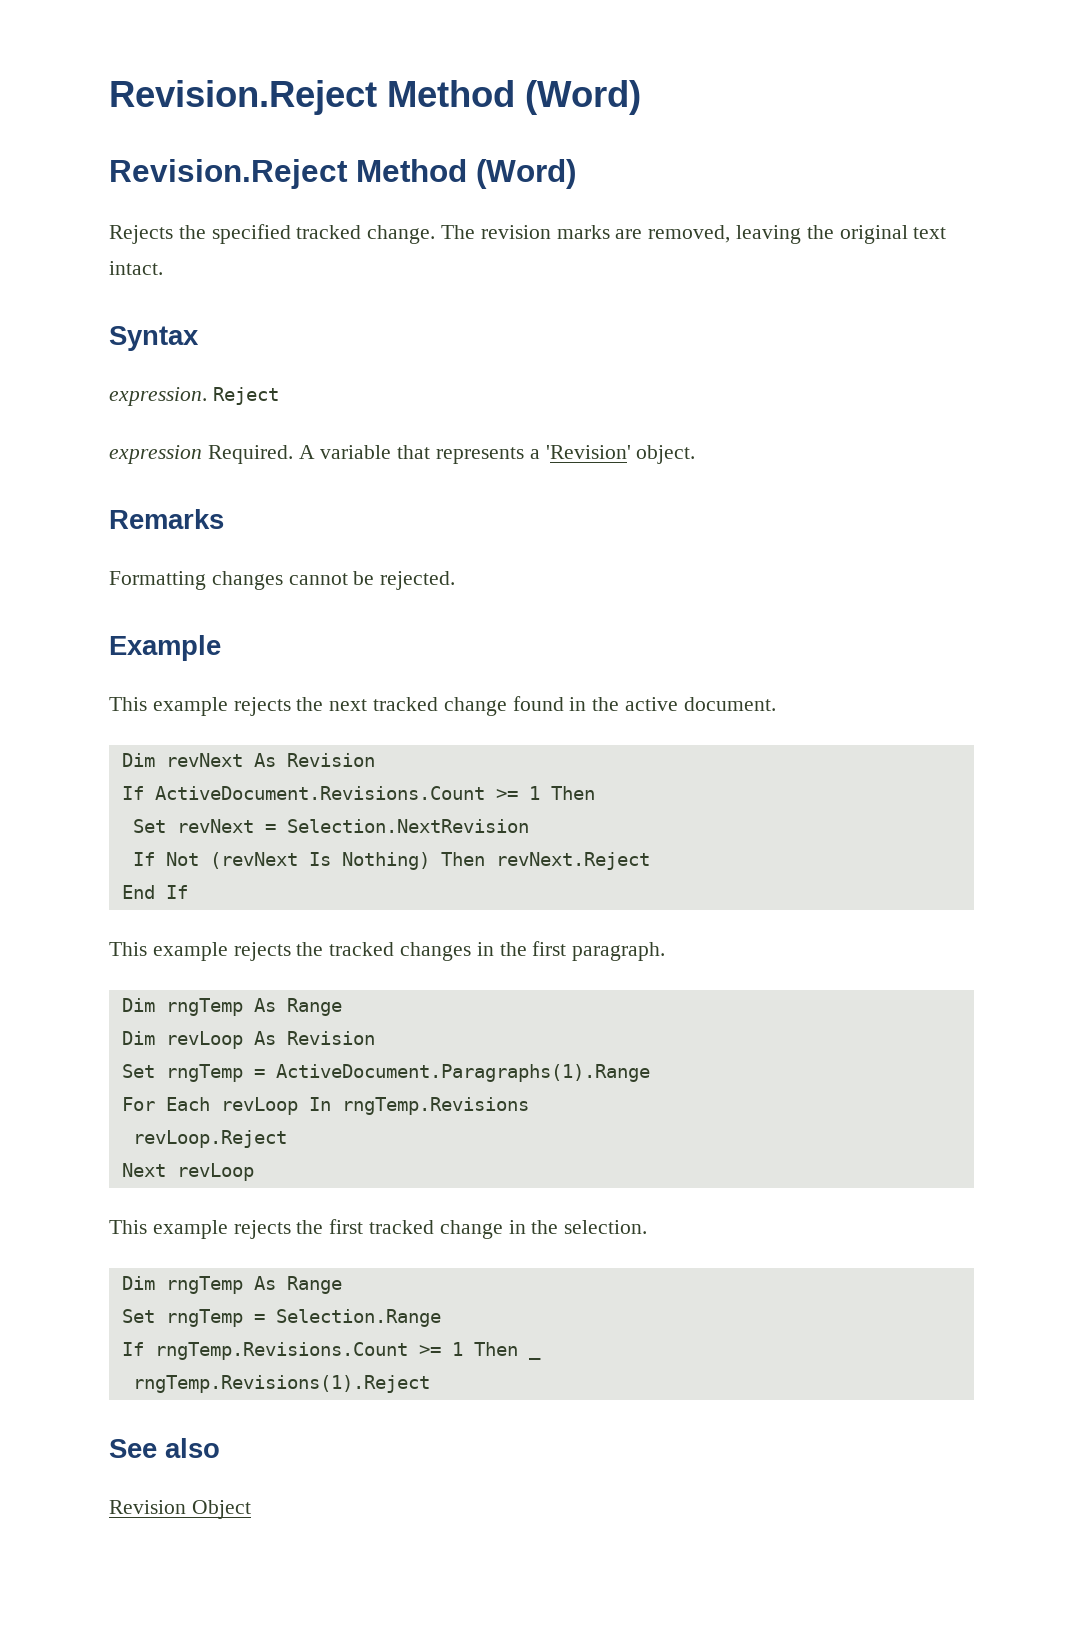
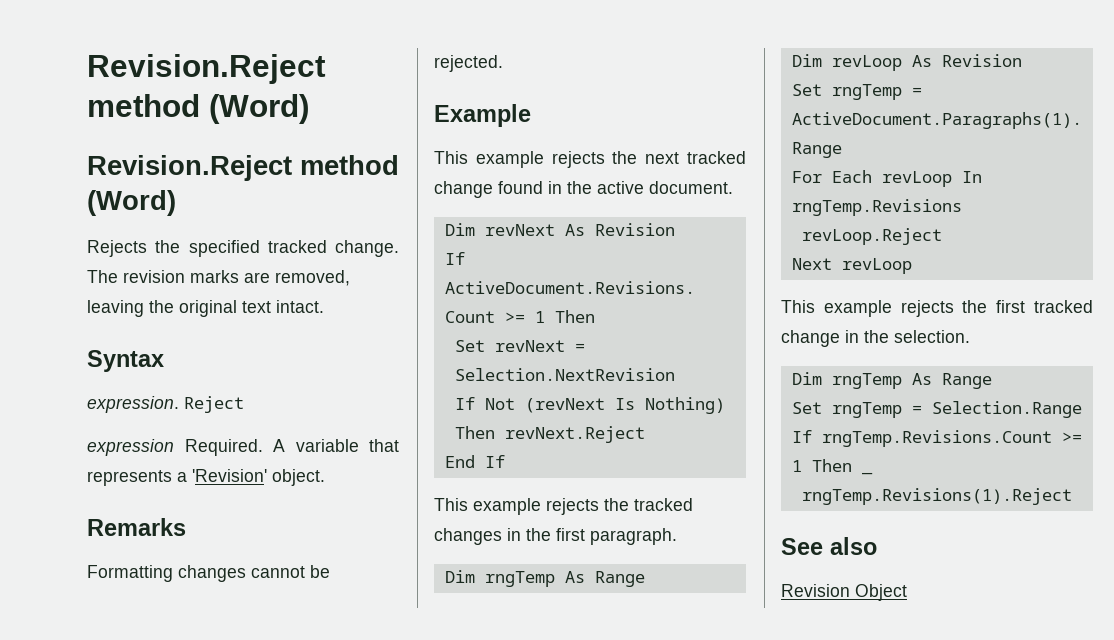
[109,80,515,115] Revision.Reject Method -> [87,54,326,84] [87,94,200,117] Revision.Reject method
[356,159,467,182] Method -> [300,155,399,175] method

